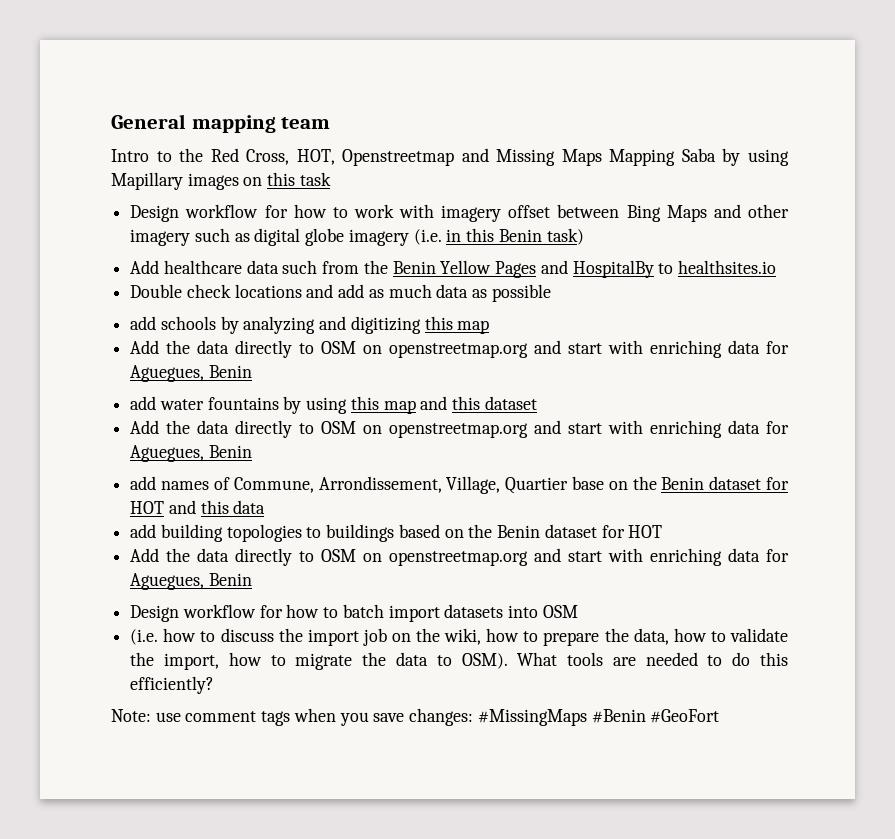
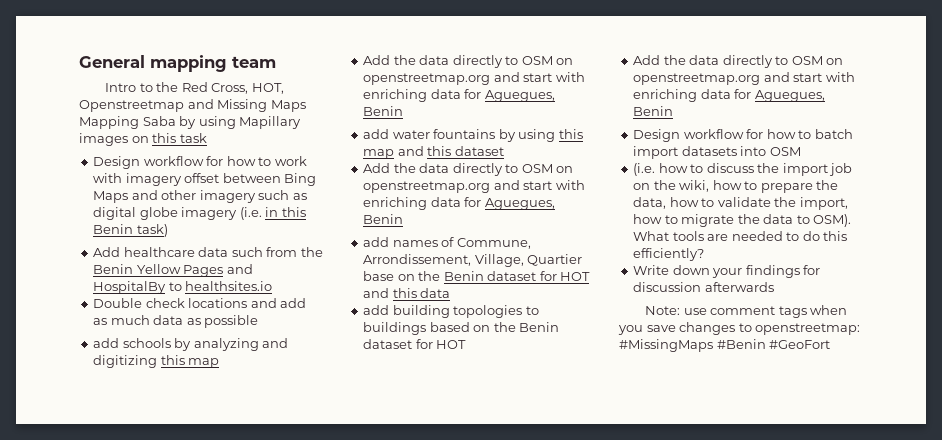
(215, 685) none -> [633,265,821,278] [633,282,774,292] // Write down your findings for discussion afterwards
[409,708,474,726] changes: -> [679,322,861,335] changes to openstreetmap:

